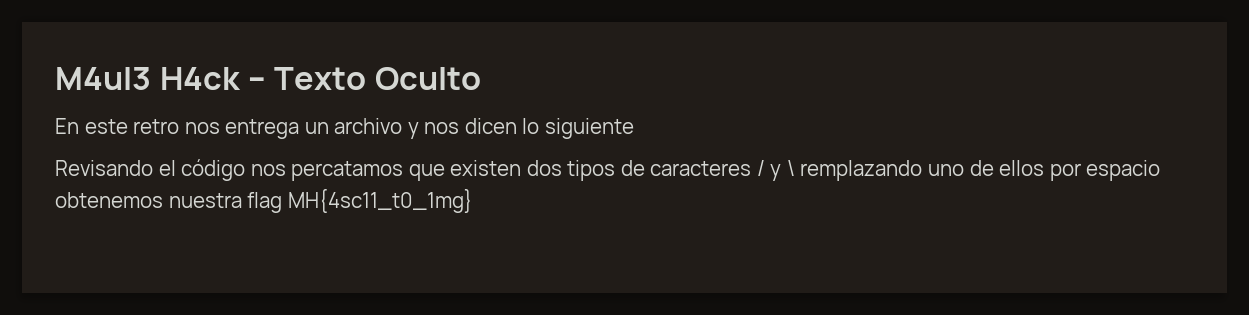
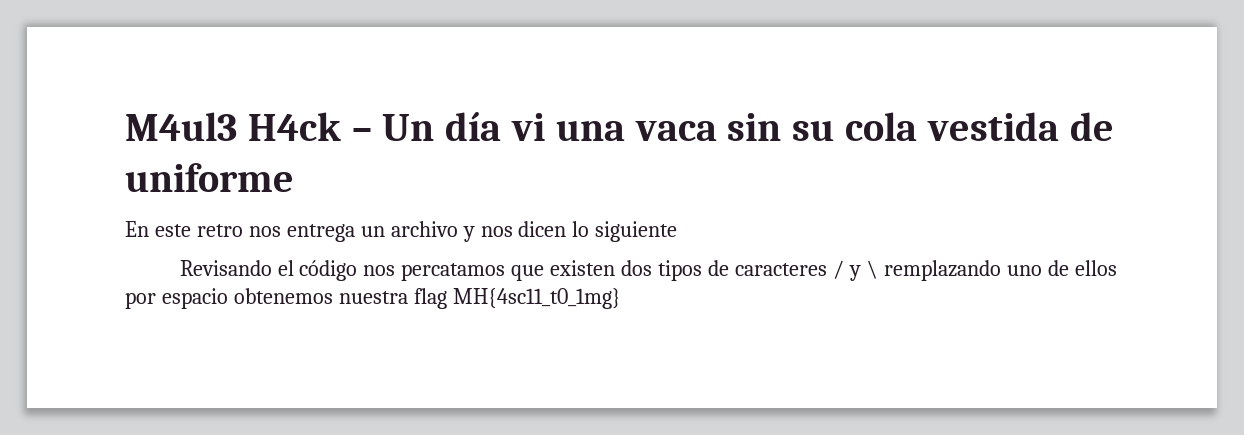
[274,67,482,90] Texto Oculto -> [382,112,1114,141] [125,163,294,192] Un día vi una vaca sin su cola vestida de uniforme

